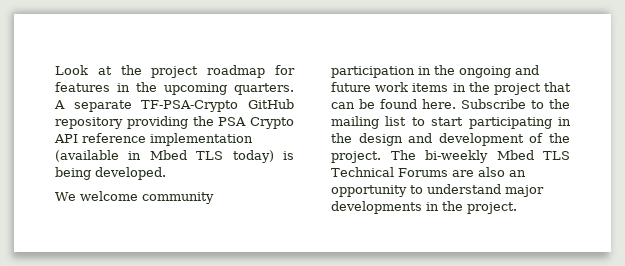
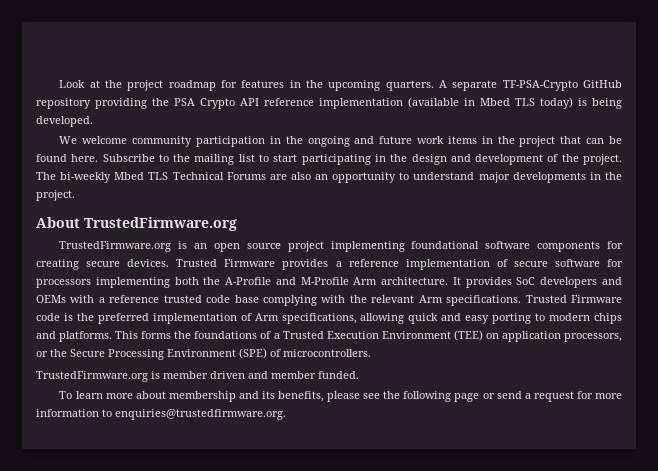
(517, 208) none -> [36,217,237,231] [59,241,623,252] [36,259,623,270] [36,277,622,288] [36,295,623,306] [36,313,622,324] [36,330,622,342] [36,348,371,360] [36,371,359,382] [59,391,623,402] [36,409,286,420] // About TrustedFirmware.org // TrustedFirmware.org is an open source project implementing foundational software components for creating secure devices. Trusted Firmware provides a reference implementation of secure software for processors implementing both the A-Profile and M-Profile Arm architecture. It provides SoC developers and OEMs with a reference trusted code base complying with the relevant Arm specifications. Trusted Firmware code is the preferred implementation of Arm specifications, allowing quick and easy porting to modern chips and platforms. This forms the foundations of a Trusted Execution Environment (TEE) on application processors, or the Secure Processing Environment (SPE) of microcontrollers. // TrustedFirmware.org is member driven and member funded. // To learn more about membership and its benefits, please see the following page or send a request for more information to enquiries@trustedfirmware.org.

